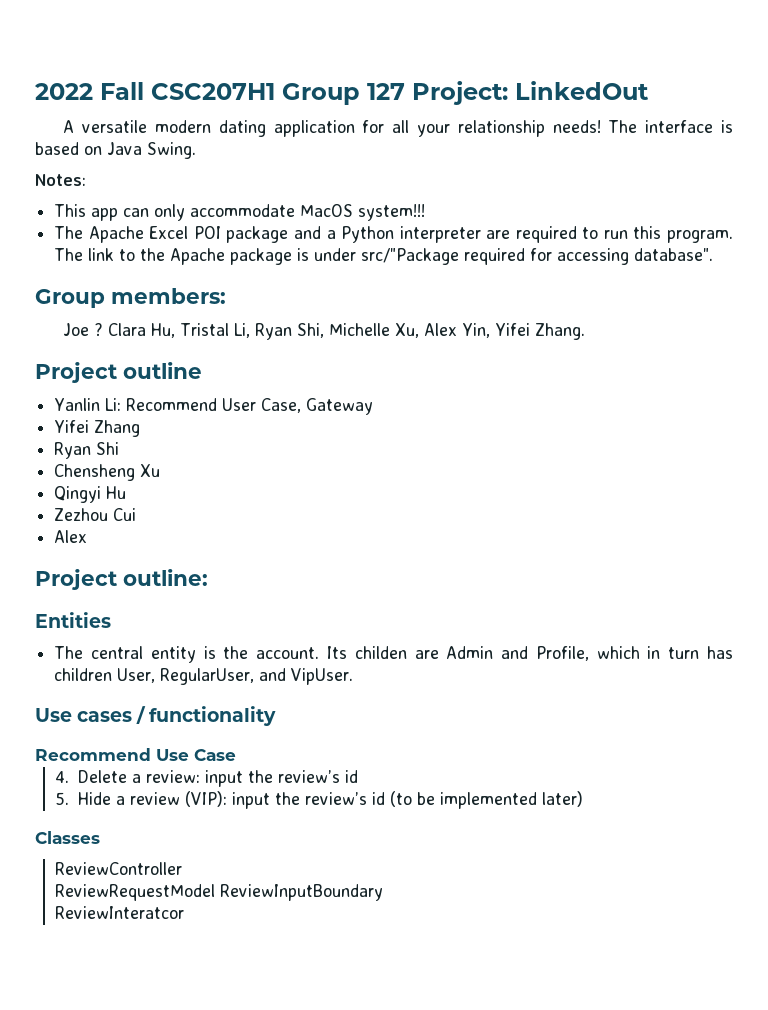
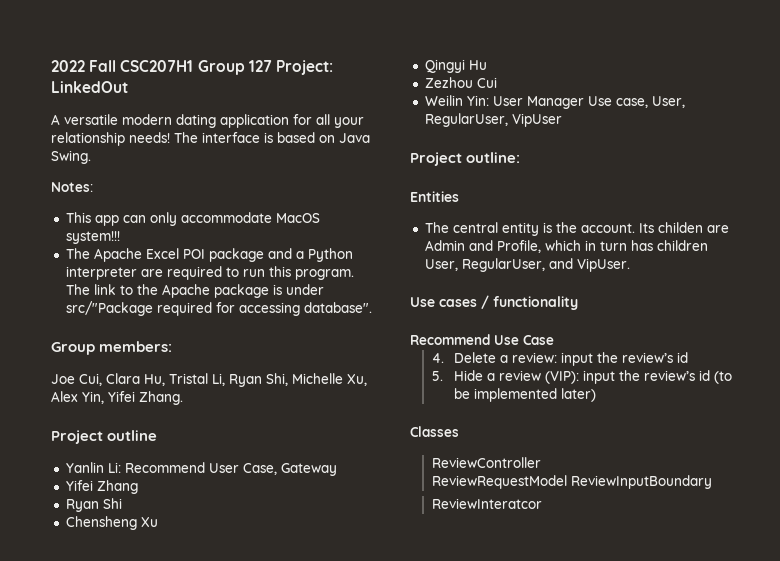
[94,323,104,336] ? -> [79,373,102,386] Cui,
[54,530,88,543] Alex -> [424,95,685,109] [424,113,562,127] Weilin Yin: User Manager Use case, User, RegularUser, VipUser

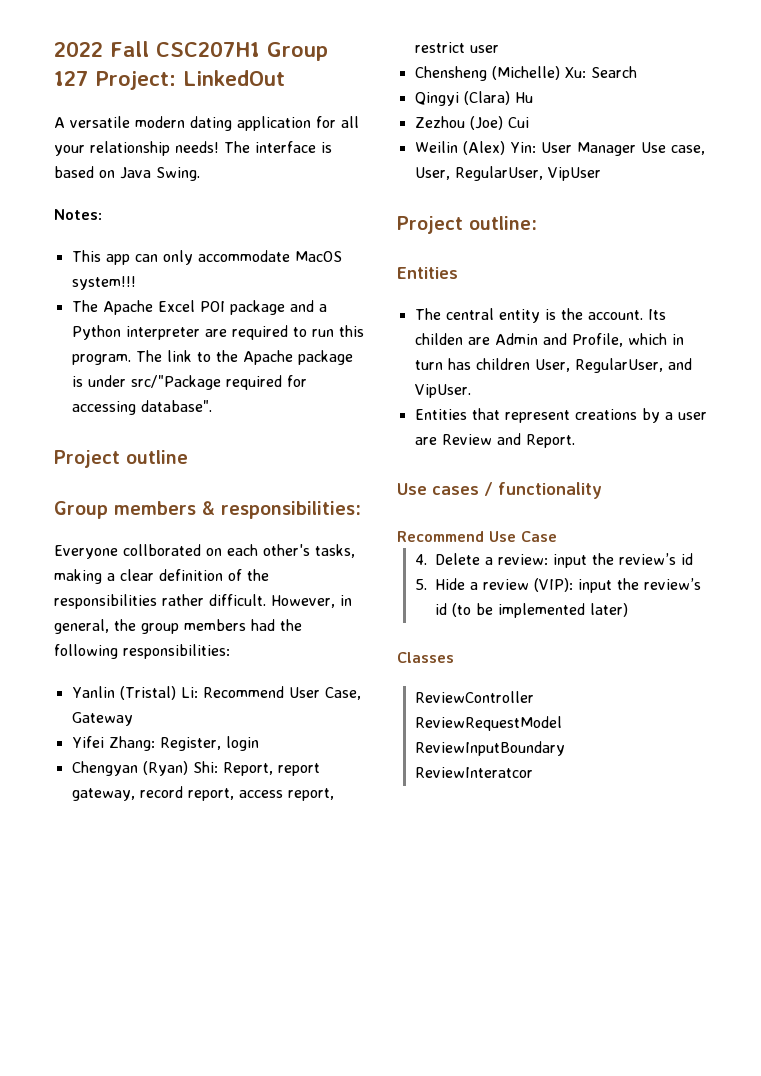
[51,341,173,355] [51,373,367,387] [51,391,183,405] [51,430,158,444] Group members: // Joe Cui, Clara Hu, Tristal Li, Ryan Shi, Michelle Xu, Alex Yin, Yifei Zhang. // Project outline -> [54,450,188,468] [54,501,361,519] [54,544,355,559] [54,569,269,584] [54,594,352,609] [54,619,302,634] [54,644,230,659] Project outline // Group members & responsibilities: // Everyone collborated on each other's tasks, making a clear definition of the responsibilities rather difficult. However, in general, the group members had the following responsibilities:
(104, 467) none -> [119,686,176,700] (Tristal)
[96,480,138,494] [65,498,122,512] [65,516,158,530] Zhang // Ryan Shi // Chensheng Xu -> [108,736,259,751] [71,761,320,776] [71,786,334,801] [414,42,499,53] [414,66,637,81] Zhang: Register, login // Chengyan (Ryan) Shi: Report, report gateway, record report, access report, restrict user // Chensheng (Michelle) Xu: Search
(465, 66) none -> [463,91,510,105] (Clara)
(473, 82) none -> [469,116,503,130] (Joe)
(463, 100) none -> [462,141,505,155] (Alex)
(630, 265) none -> [414,408,707,423] [414,433,575,448] // Entities that represent creations by a user are Review and Report.

